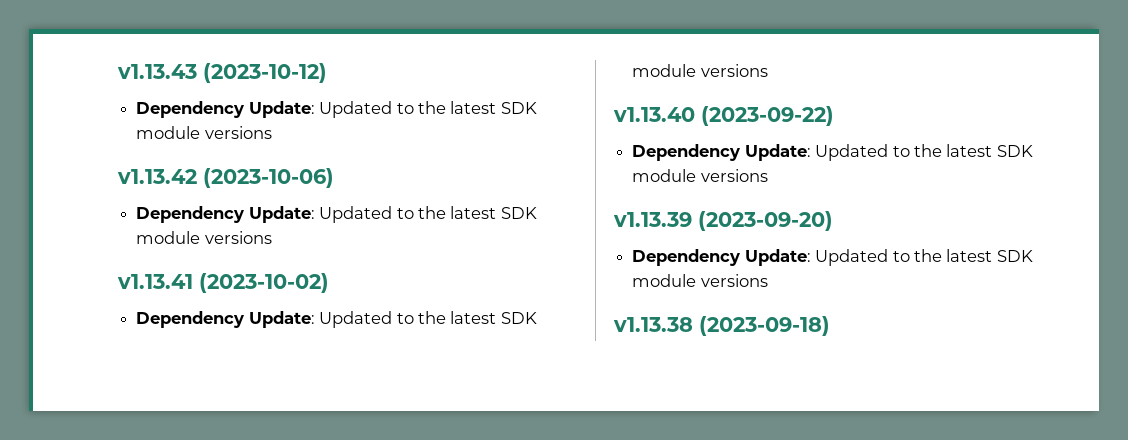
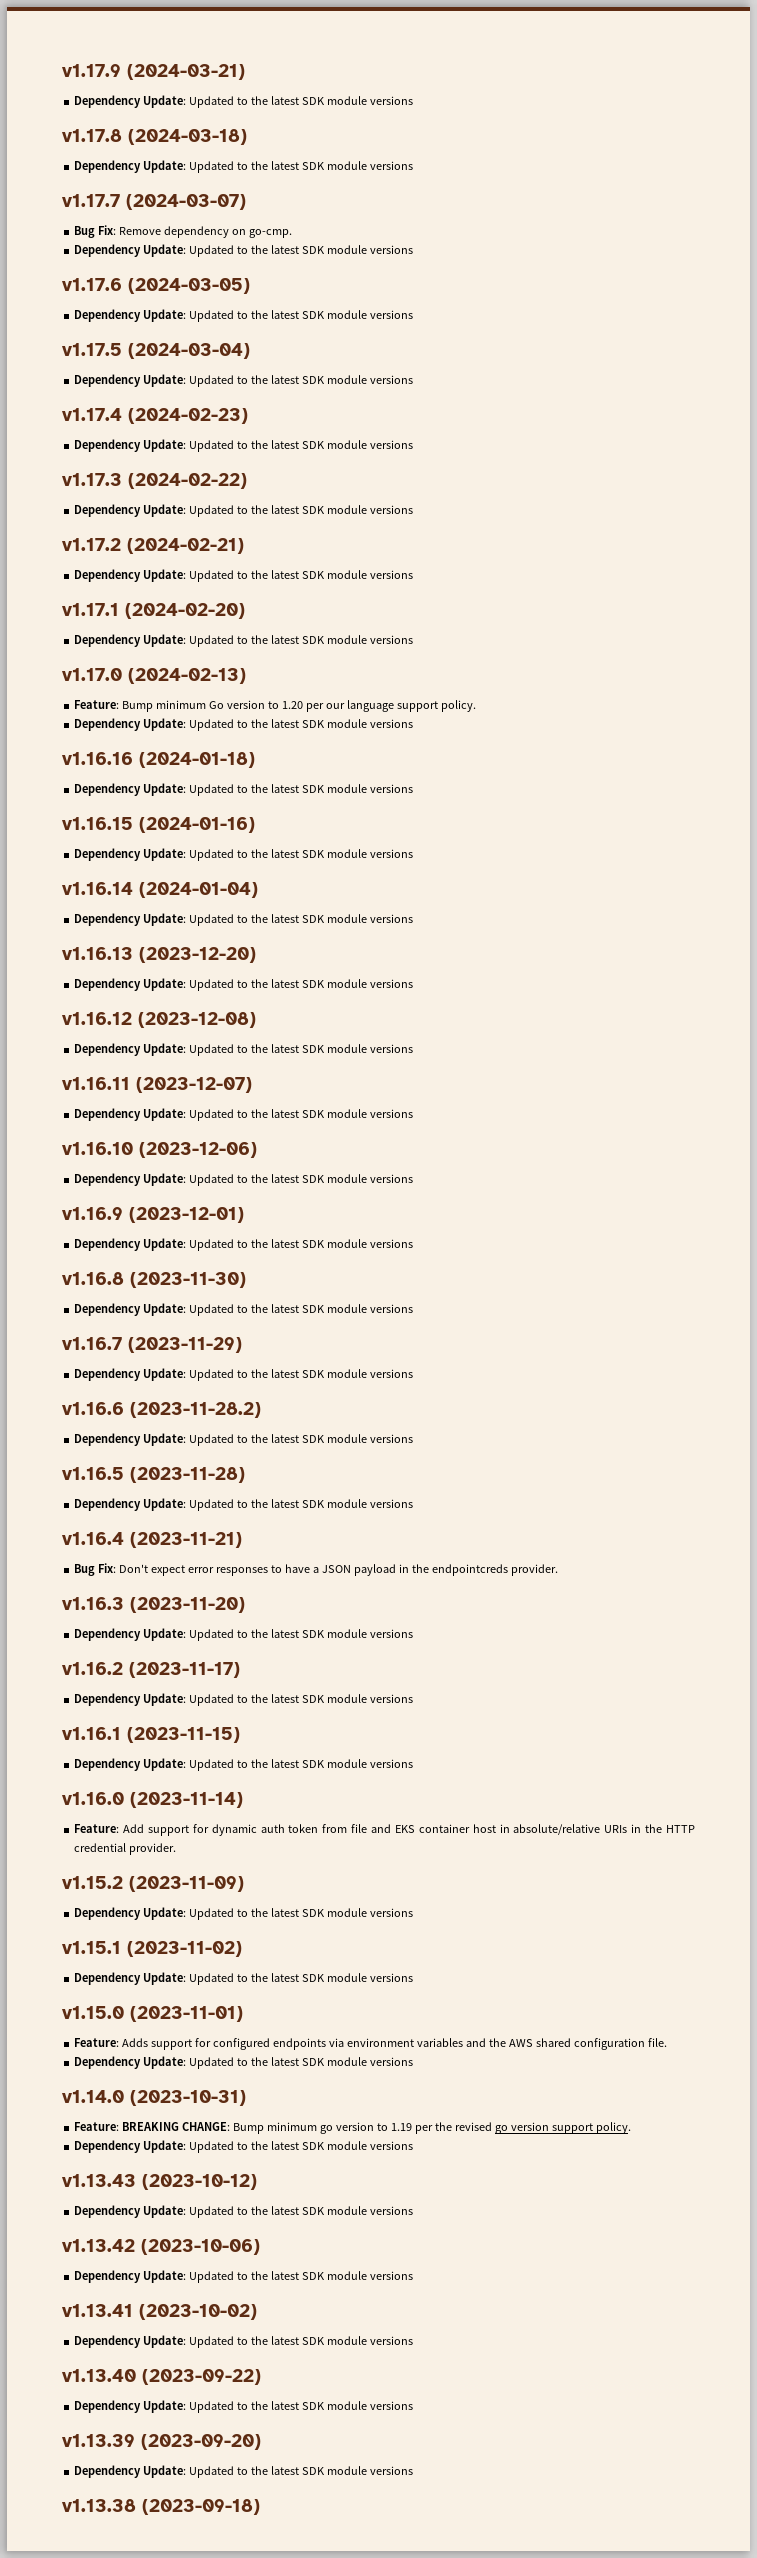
(117, 71) none -> [62,64,245,80] [74,95,413,108] [62,129,247,145] [74,160,413,173] [62,194,246,210] [74,225,292,238] [74,244,413,257] [62,278,250,294] [74,309,413,322] [62,343,250,359] [74,374,413,387] [62,408,248,424] [74,439,413,452] [62,473,247,489] [74,504,413,517] [62,538,244,554] [74,569,413,582] [62,603,245,619] [74,634,413,647] [62,668,246,684] [74,700,476,712] [74,718,413,731] [62,752,255,768] [74,783,413,796] [62,817,255,833] [74,848,413,861] [62,882,258,898] [74,913,413,926] [62,947,256,963] [74,978,413,991] [62,1012,256,1028] [74,1043,413,1056] [62,1077,252,1093] [74,1108,413,1121] [62,1142,257,1158] [74,1173,413,1186] [62,1207,244,1223] [74,1238,413,1251] [62,1272,246,1288] [74,1303,413,1316] [62,1337,242,1353] [74,1368,413,1381] [62,1402,261,1418] [74,1433,413,1446] [62,1467,245,1483] [74,1498,413,1511] [62,1532,242,1548] [74,1563,558,1576] [62,1597,245,1613] [74,1628,413,1641] [62,1662,240,1678] [74,1693,413,1706] [62,1727,240,1743] [74,1758,413,1771] [62,1792,243,1808] [74,1824,695,1836] [74,1843,177,1855] [62,1876,244,1892] [74,1907,413,1920] [62,1941,242,1957] [74,1972,413,1985] [62,2006,243,2022] [74,2038,667,2050] [74,2056,413,2069] [62,2090,246,2106] [74,2122,631,2134] [74,2140,413,2153] v1.17.9 (2024-03-21) // Dependency Update: Updated to the latest SDK module versions // v1.17.8 (2024-03-18) // Dependency Update: Updated to the latest SDK module versions // v1.17.7 (2024-03-07) // Bug Fix: Remove dependency on go-cmp. // Dependency Update: Updated to the latest SDK module versions // v1.17.6 (2024-03-05) // Dependency Update: Updated to the latest SDK module versions // v1.17.5 (2024-03-04) // Dependency Update: Updated to the latest SDK module versions // v1.17.4 (2024-02-23) // Dependency Update: Updated to the latest SDK module versions // v1.17.3 (2024-02-22) // Dependency Update: Updated to the latest SDK module versions // v1.17.2 (2024-02-21) // Dependency Update: Updated to the latest SDK module versions // v1.17.1 (2024-02-20) // Dependency Update: Updated to the latest SDK module versions // v1.17.0 (2024-02-13) // Feature: Bump minimum Go version to 1.20 per our language support policy. // Dependency Update: Updated to the latest SDK module versions // v1.16.16 (2024-01-18) // Dependency Update: Updated to the latest SDK module versions // v1.16.15 (2024-01-16) // Dependency Update: Updated to the latest SDK module versions // v1.16.14 (2024-01-04) // Dependency Update: Updated to the latest SDK module versions // v1.16.13 (2023-12-20) // Dependency Update: Updated to the latest SDK module versions // v1.16.12 (2023-12-08) // Dependency Update: Updated to the latest SDK module versions // v1.16.11 (2023-12-07) // Dependency Update: Updated to the latest SDK module versions // v1.16.10 (2023-12-06) // Dependency Update: Updated to the latest SDK module versions // v1.16.9 (2023-12-01) // Dependency Update: Updated to the latest SDK module versions // v1.16.8 (2023-11-30) // Dependency Update: Updated to the latest SDK module versions // v1.16.7 (2023-11-29) // Dependency Update: Updated to the latest SDK module versions // v1.16.6 (2023-11-28.2) // Dependency Update: Updated to the latest SDK module versions // v1.16.5 (2023-11-28) // Dependency Update: Updated to the latest SDK module versions // v1.16.4 (2023-11-21) // Bug Fix: Don't expect error responses to have a JSON payload in the endpointcreds provider. // v1.16.3 (2023-11-20) // Dependency Update: Updated to the latest SDK module versions // v1.16.2 (2023-11-17) // Dependency Update: Updated to the latest SDK module versions // v1.16.1 (2023-11-15) // Dependency Update: Updated to the latest SDK module versions // v1.16.0 (2023-11-14) // Feature: Add support for dynamic auth token from file and EKS container host in absolute/relative URIs in the HTTP credential provider. // v1.15.2 (2023-11-09) // Dependency Update: Updated to the latest SDK module versions // v1.15.1 (2023-11-02) // Dependency Update: Updated to the latest SDK module versions // v1.15.0 (2023-11-01) // Feature: Adds support for configured endpoints via environment variables and the AWS shared configuration file. // Dependency Update: Updated to the latest SDK module versions // v1.14.0 (2023-10-31) // Feature: BREAKING CHANGE: Bump minimum go version to 1.19 per the revised go version support policy. // Dependency Update: Updated to the latest SDK module versions //

